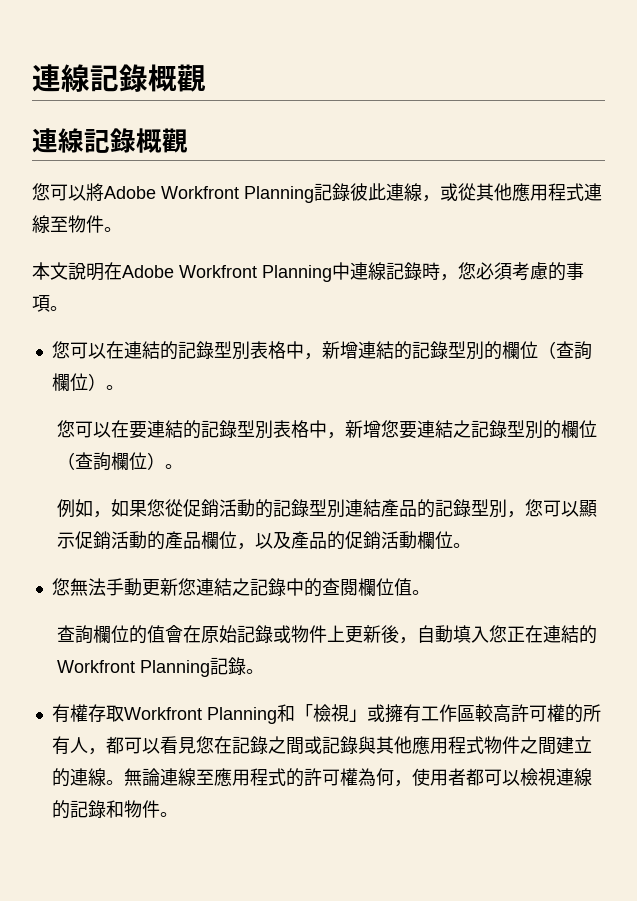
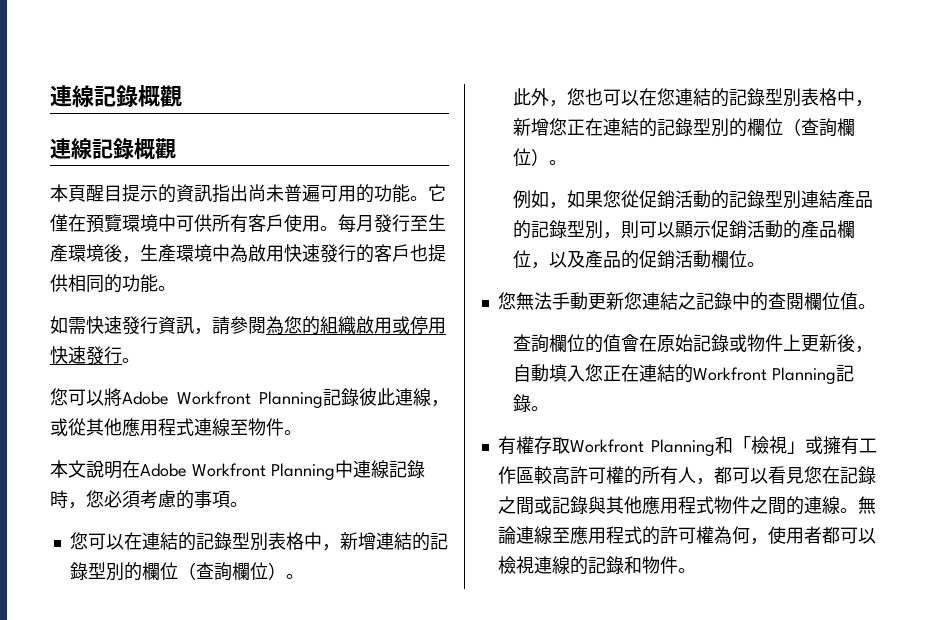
(188, 140) none -> [50,184,446,203] [50,214,446,233] [50,244,446,263] [50,274,176,293] [50,316,446,335] [50,346,140,365] // 本頁醒目提示的資訊指出尚未普遍可用的功能。它僅在預覽環境中可供所有客戶使用。每月發行至生產環境後，生產環境中為啟用快速發行的客戶也提供相同的功能。 // 如需快速發行資訊，請參閱為您的組織啟用或停用快速發行。
[56,420,147,439] 您可以在要 -> [513,88,676,107] 此外，您也可以在您
[398,420,471,439] 要連結之 -> [567,118,658,137] 正在連結的
[524,499,543,517] 您 -> [621,220,640,239] 則
[555,736,592,754] 建立 -> (786, 506) none

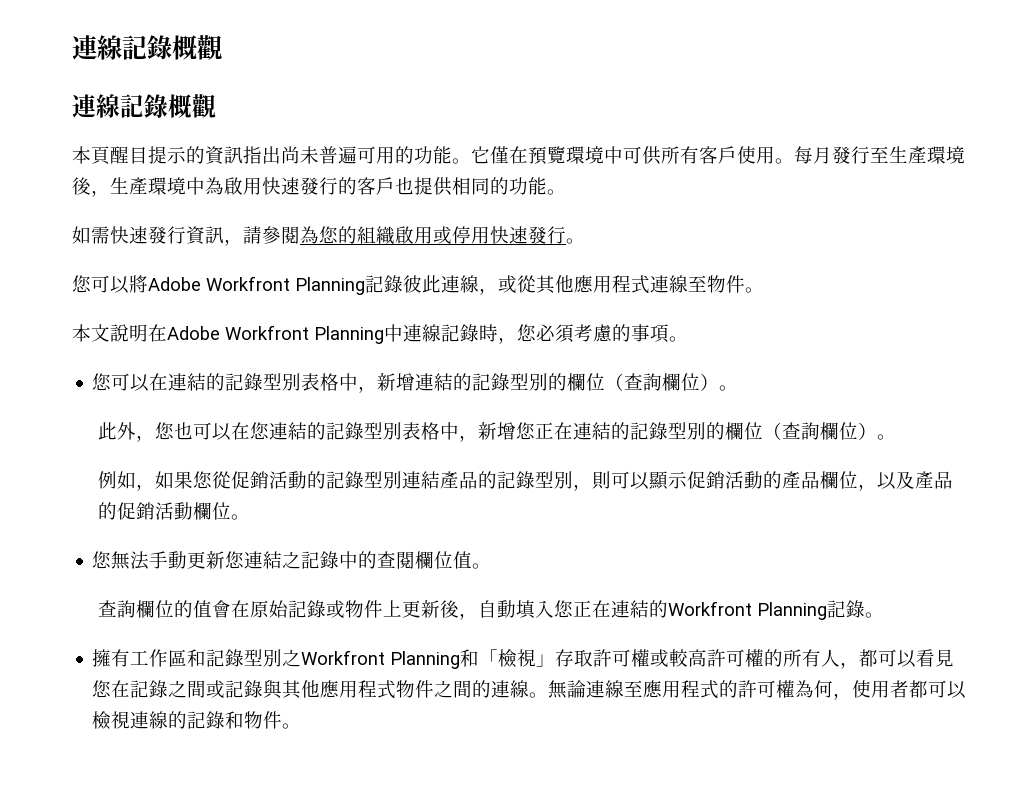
[497,436,570,455] 有權存取 -> [92,649,302,667] 擁有工作區和記錄型別之
[805,436,877,455] [497,466,534,484] 或擁有工作區 -> [555,649,670,667] 存取許可權或

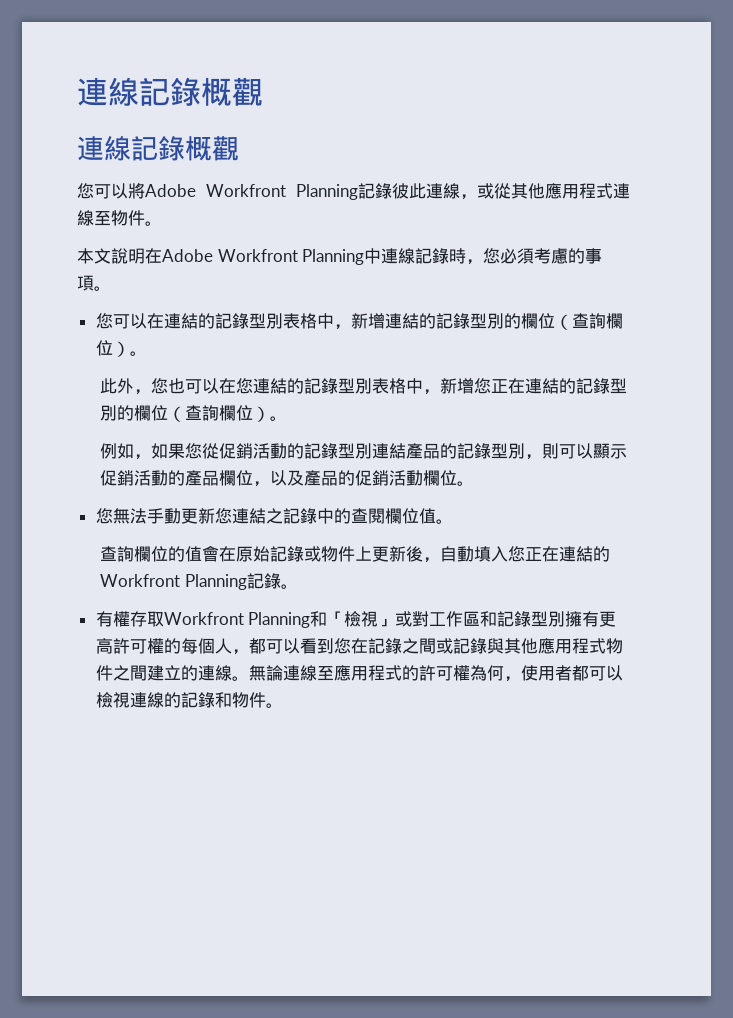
[72,146,965,165] [72,177,566,197] [72,226,585,246] // 本頁醒目提示的資訊指出尚未普遍可用的功能。它僅在預覽環境中可供所有客戶使用。每月發行至生產環境後，生產環境中為啟用快速發行的客戶也提供相同的功能。 // 如需快速發行資訊，請參閱為您的組織啟用或停用快速發行。 -> (239, 148) none
[92,649,689,669] 擁有工作區和記錄型別之Workfront Planning和「檢視」存取許可權或較 -> [95,611,617,628] 有權存取Workfront Planning和「檢視」或對工作區和記錄型別擁有更
[783,649,822,667] 所有 -> [180,638,215,654] 每個
[935,649,955,667] 見 -> [316,638,334,654] 到
(473, 689) none -> [146,665,181,681] 建立

